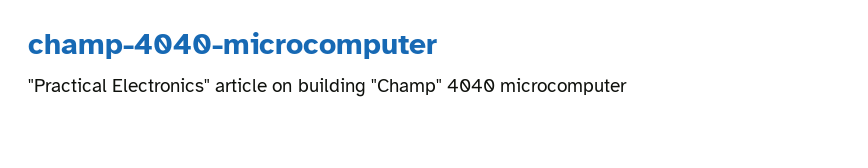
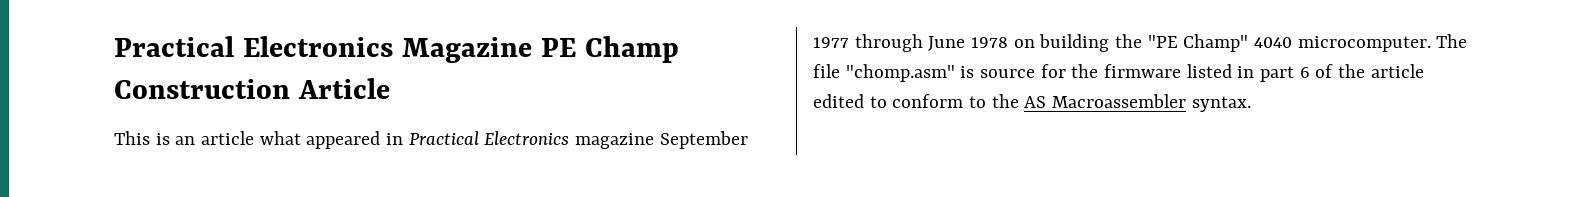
[28,32,437,59] [28,78,627,97] champ-4040-microcomputer // "Practical Electronics" article on building "Champ" 4040 microcomputer -> [114,36,679,63] [114,78,390,99] [114,131,748,149] [813,34,1468,52] [813,64,1424,82] [813,94,1251,112] Practical Electronics Magazine PE Champ Construction Article // This is an article what appeared in Practical Electronics magazine September 1977 through June 1978 on building the "PE Champ" 4040 microcomputer. The file "chomp.asm" is source for the firmware listed in part 6 of the article edited to conform to the AS Macroassembler syntax.

